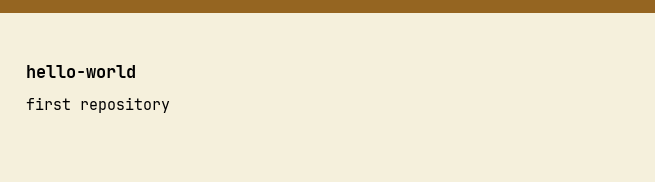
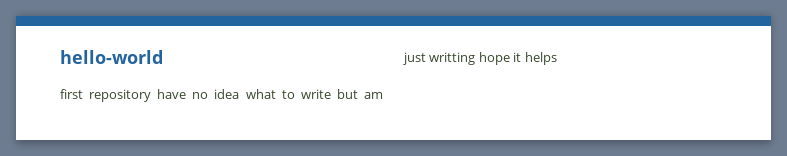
(170, 105) none -> [157,89,383,99] [403,52,557,65] have no idea what to write but am just writting hope it helps

